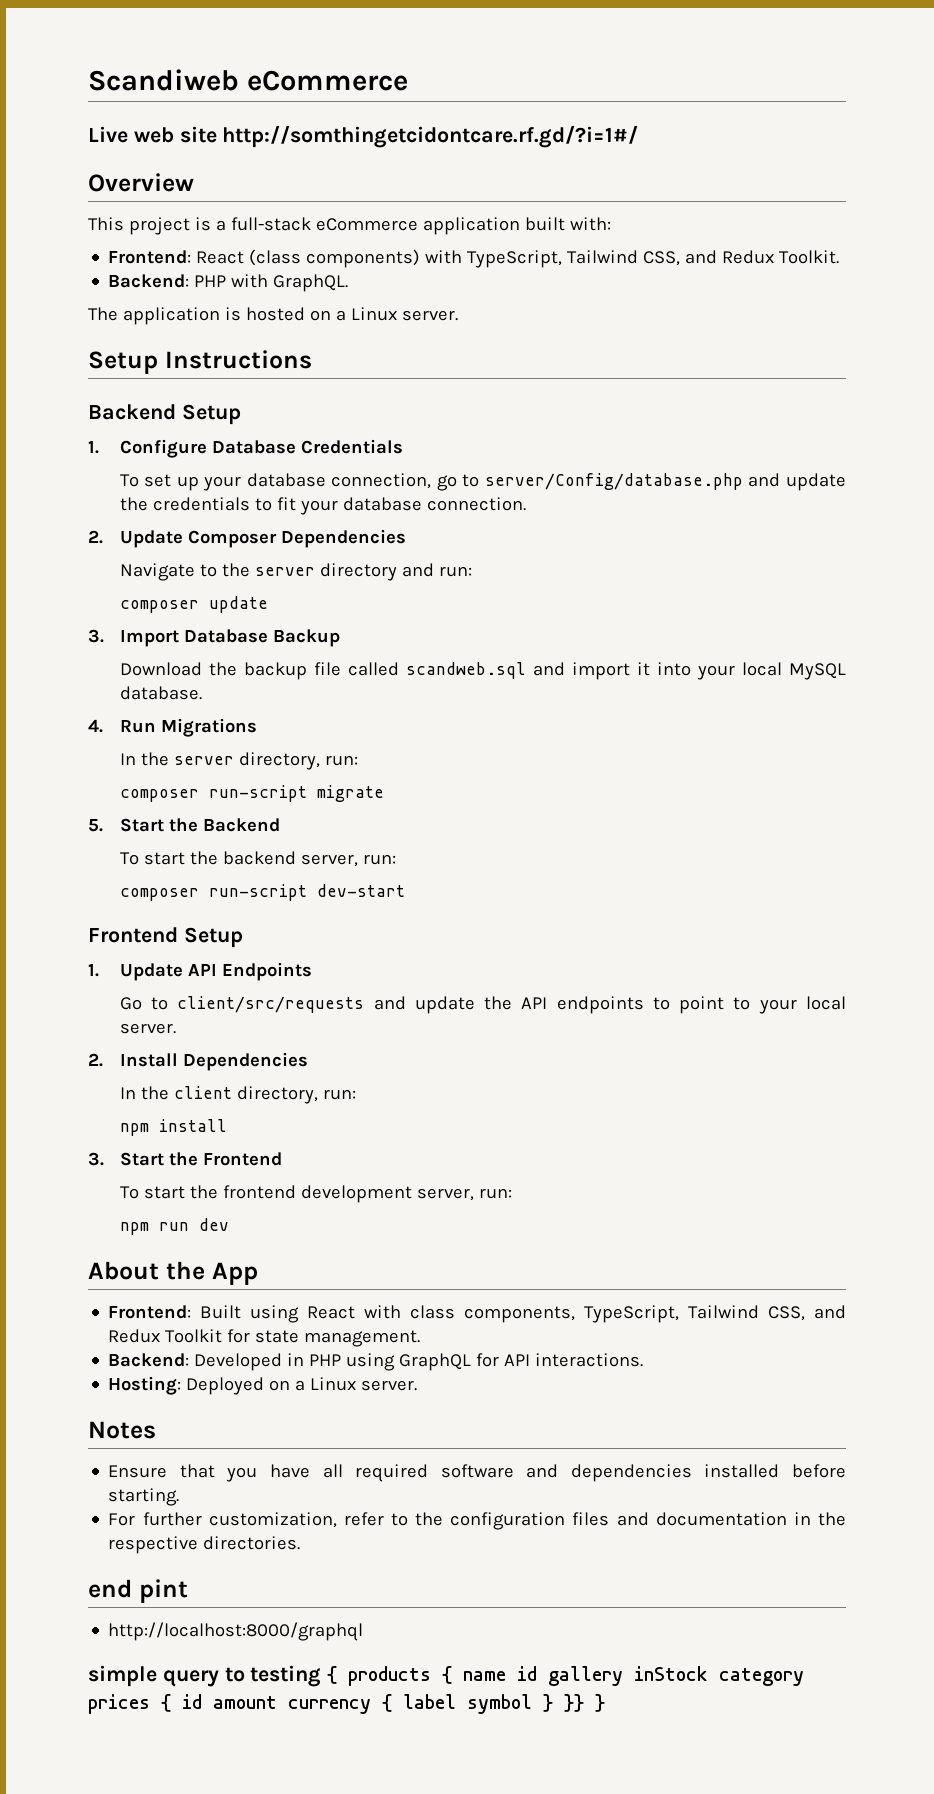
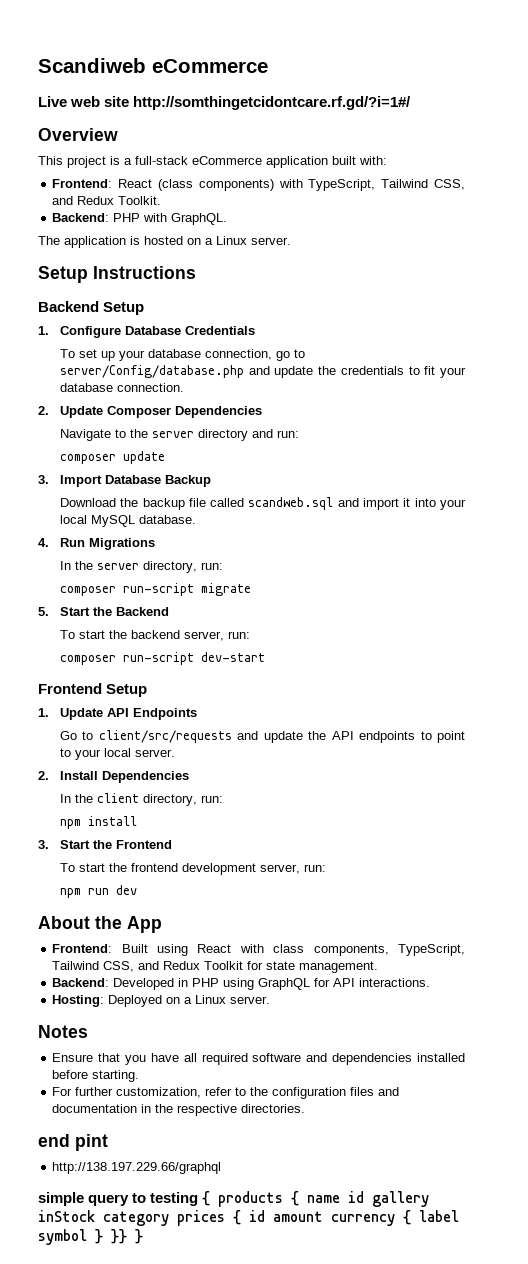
[108,1622,364,1641] http://localhost:8000/graphql -> [52,1162,222,1174] http://138.197.229.66/graphql

